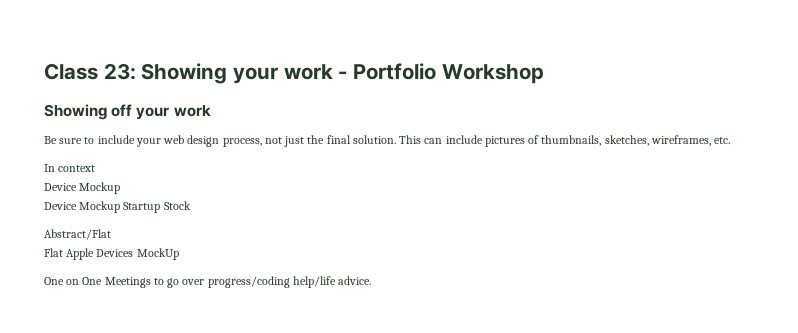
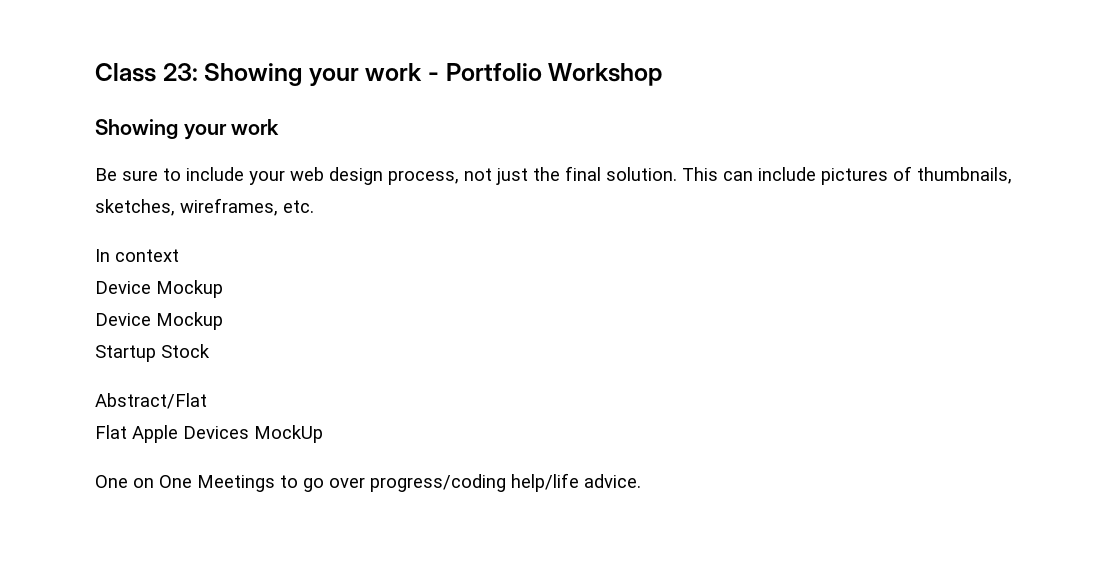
[111,104,133,117] off -> (178, 129) none
(121, 207) none -> (223, 321) //

